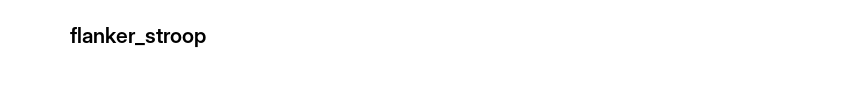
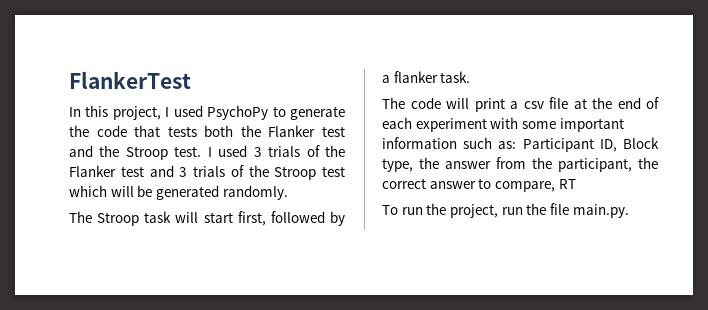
[70,27,206,48] flanker_stroop -> [69,71,191,89] [69,105,346,120] [69,125,345,137] [69,145,346,160] [69,165,345,180] [69,185,288,200] [69,211,345,226] [382,71,471,83] [382,97,659,112] [382,117,624,132] [382,137,659,152] [382,157,658,172] [382,178,576,192] [382,203,629,218] FlankerTest // In this project, I used PsychoPy to generate the code that tests both the Flanker test and the Stroop test. I used 3 trials of the Flanker test and 3 trials of the Stroop test which will be generated randomly. // The Stroop task will start first, followed by a flanker task. // The code will print a csv file at the end of each experiment with some important information such as: Participant ID, Block type, the answer from the participant, the correct answer to compare, RT // To run the project, run the file main.py.

